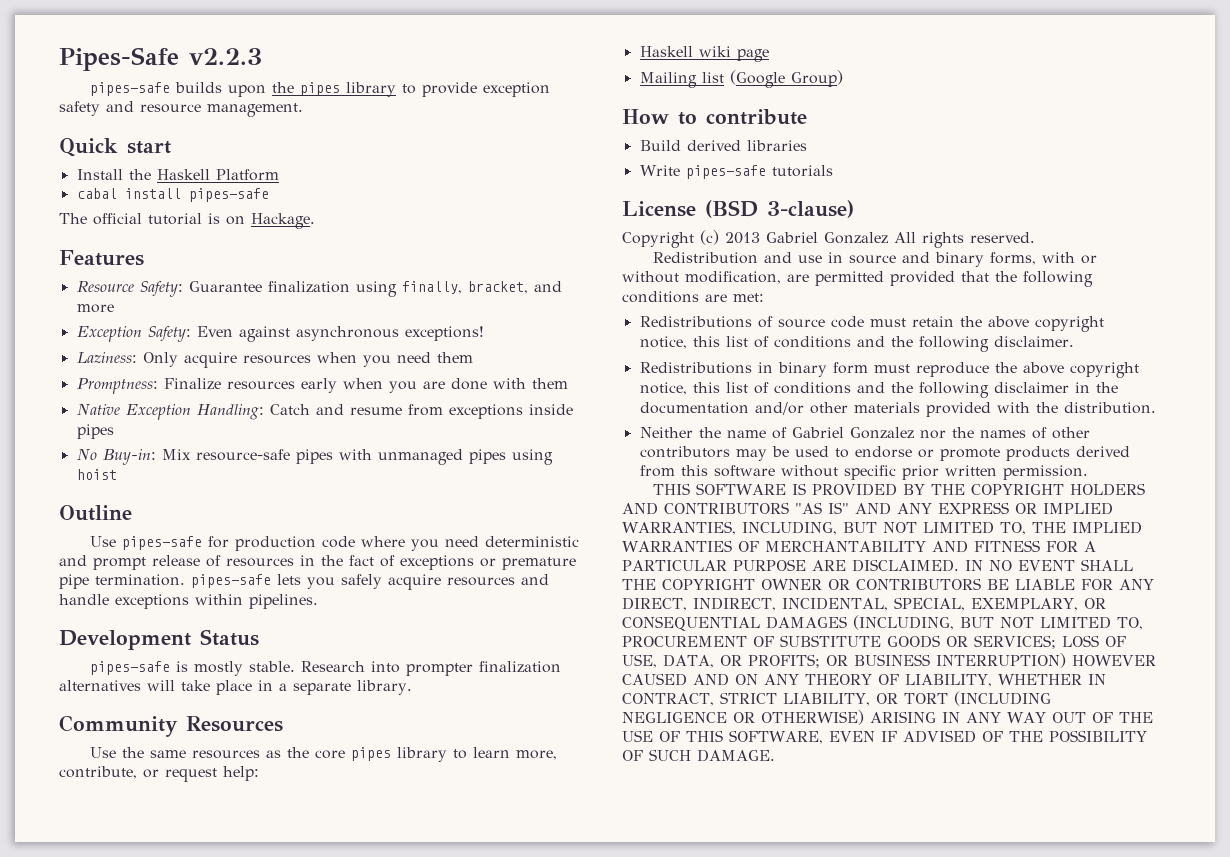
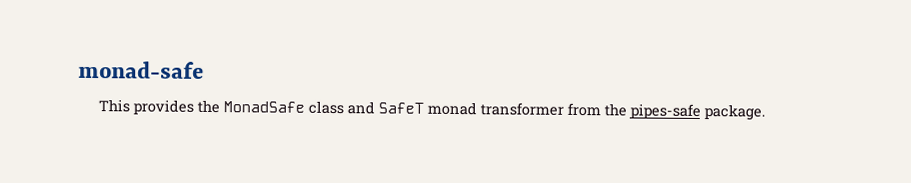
[59,47,262,71] [89,82,550,97] [59,101,303,117] [59,138,171,157] [76,169,279,181] [76,188,269,202] [59,213,315,229] [59,250,144,266] [76,281,562,297] [76,304,114,313] [76,326,484,342] [76,352,473,368] [76,378,568,394] [76,404,573,420] [76,424,114,439] [76,449,553,465] [76,469,117,480] [59,505,132,521] [89,536,579,551] [59,555,576,570] [59,574,549,590] [59,594,318,609] [59,629,259,650] [89,661,561,676] [59,680,412,695] [59,715,283,737] [89,747,557,762] [59,766,259,782] [639,46,769,62] [639,70,843,88] [622,109,807,125] [639,140,807,151] [639,165,833,179] [622,200,854,218] [622,230,1035,248] [652,252,1097,267] [622,271,1093,287] [622,291,764,303] [639,316,1104,332] [639,336,1074,352] [639,362,1139,378] [639,382,1118,398] [639,402,1156,417] [639,427,1090,439] [639,446,1130,461] [639,465,1088,480] [652,483,1145,496] [622,502,1113,515] [622,521,1142,535] [622,540,1096,553] [622,559,1133,572] [622,578,1154,590] [622,597,1106,611] [622,615,1143,631] [622,635,1126,649] [622,653,1156,668] [622,673,1106,687] [622,691,1051,706] [622,710,1153,725] [622,730,1147,744] [622,749,775,762] Pipes-Safe v2.2.3 // pipes-safe builds upon the pipes library to provide exception safety and resource management. // Quick start // Install the Haskell Platform // cabal install pipes-safe // The official tutorial is on Hackage. // Features // Resource Safety: Guarantee finalization using finally, bracket, and more // Exception Safety: Even against asynchronous exceptions! // Laziness: Only acquire resources when you need them // Promptness: Finalize resources early when you are done with them // Native Exception Handling: Catch and resume from exceptions inside pipes // No Buy-in: Mix resource-safe pipes with unmanaged pipes using hoist // Outline // Use pipes-safe for production code where you need deterministic and prompt release of resources in the fact of exceptions or premature pipe termination. pipes-safe lets you safely acquire resources and handle exceptions within pipelines. // Development Status // pipes-safe is mostly stable. Research into prompter finalization alternatives will take place in a separate library. // Community Resources // Use the same resources as the core pipes library to learn more, contribute, or request help: // Haskell wiki page // Mailing list (Google Group) // How to contribute // Build derived libraries // Write pipes-safe tutorials // License (BSD 3-clause) // Copyright (c) 2013 Gabriel Gonzalez All rights reserved. // Redistribution and use in source and binary forms, with or without modification, are permitted provided that the following conditions are met: // Redistributions of source code must retain the above copyright notice, this list of conditions and the following disclaimer. // Redistributions in binary form must reproduce the above copyright notice, this list of conditions and the following disclaimer in the documentation and/or other materials provided with the distribution. // Neither the name of Gabriel Gonzalez nor the names of other contributors may be used to endorse or promote products derived from this software without specific prior written permission. // THIS SOFTWARE IS PROVIDED BY THE COPYRIGHT HOLDERS AND CONTRIBUTORS "AS IS" AND ANY EXPRESS OR IMPLIED WARRANTIES, INCLUDING, BUT NOT LIMITED TO, THE IMPLIED WARRANTIES OF MERCHANTABILITY AND FITNESS FOR A PARTICULAR PURPOSE ARE DISCLAIMED. IN NO EVENT SHALL THE COPYRIGHT OWNER OR CONTRIBUTORS BE LIABLE FOR ANY DIRECT, INDIRECT, INCIDENTAL, SPECIAL, EXEMPLARY, OR CONSEQUENTIAL DAMAGES (INCLUDING, BUT NOT LIMITED TO, PROCUREMENT OF SUBSTITUTE GOODS OR SERVICES; LOSS OF USE, DATA, OR PROFITS; OR BUSINESS INTERRUPTION) HOWEVER CAUSED AND ON ANY THEORY OF LIABILITY, WHETHER IN CONTRACT, STRICT LIABILITY, OR TORT (INCLUDING NEGLIGENCE OR OTHERWISE) ARISING IN ANY WAY OUT OF THE USE OF THIS SOFTWARE, EVEN IF ADVISED OF THE POSSIBILITY OF SUCH DAMAGE. -> [78,60,204,79] [97,99,765,121] monad-safe // This provides the MonadSafe class and SafeT monad transformer from the pipes-safe package.

